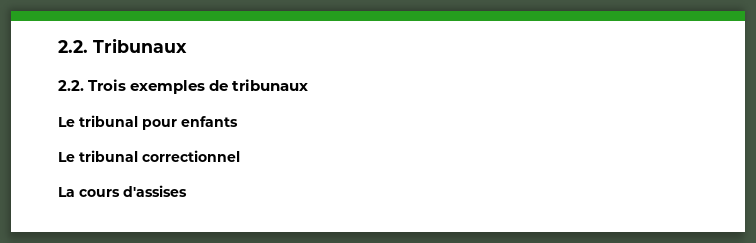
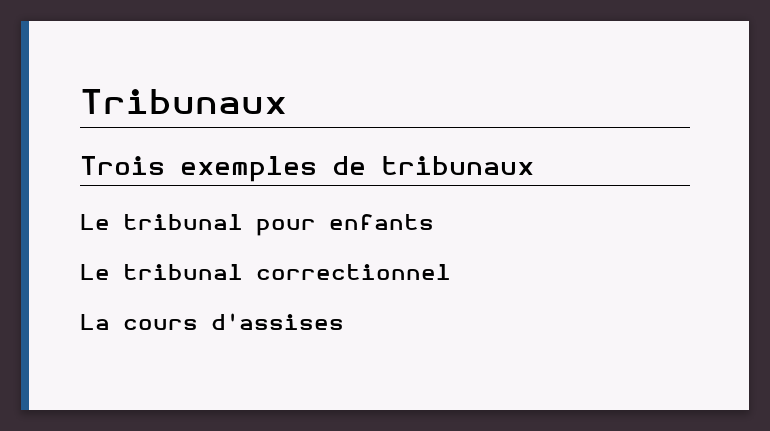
[58,40,88,53] 2.2. -> (80, 101) none
[58,80,84,91] 2.2. -> (287, 101) none

